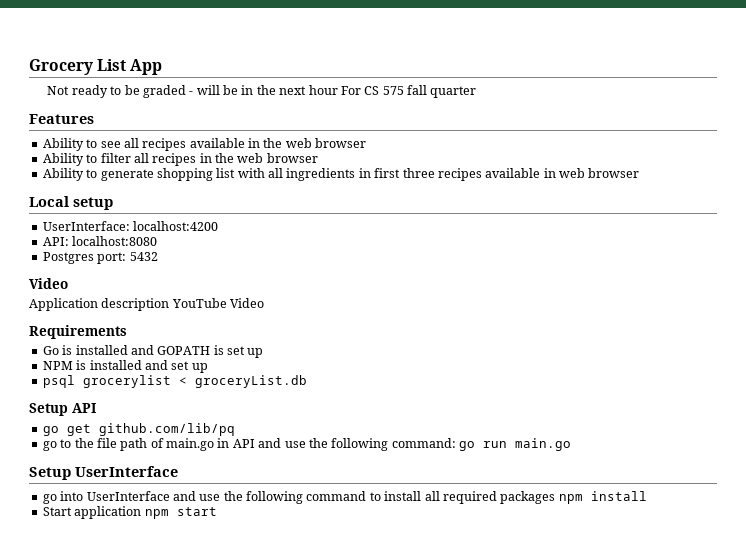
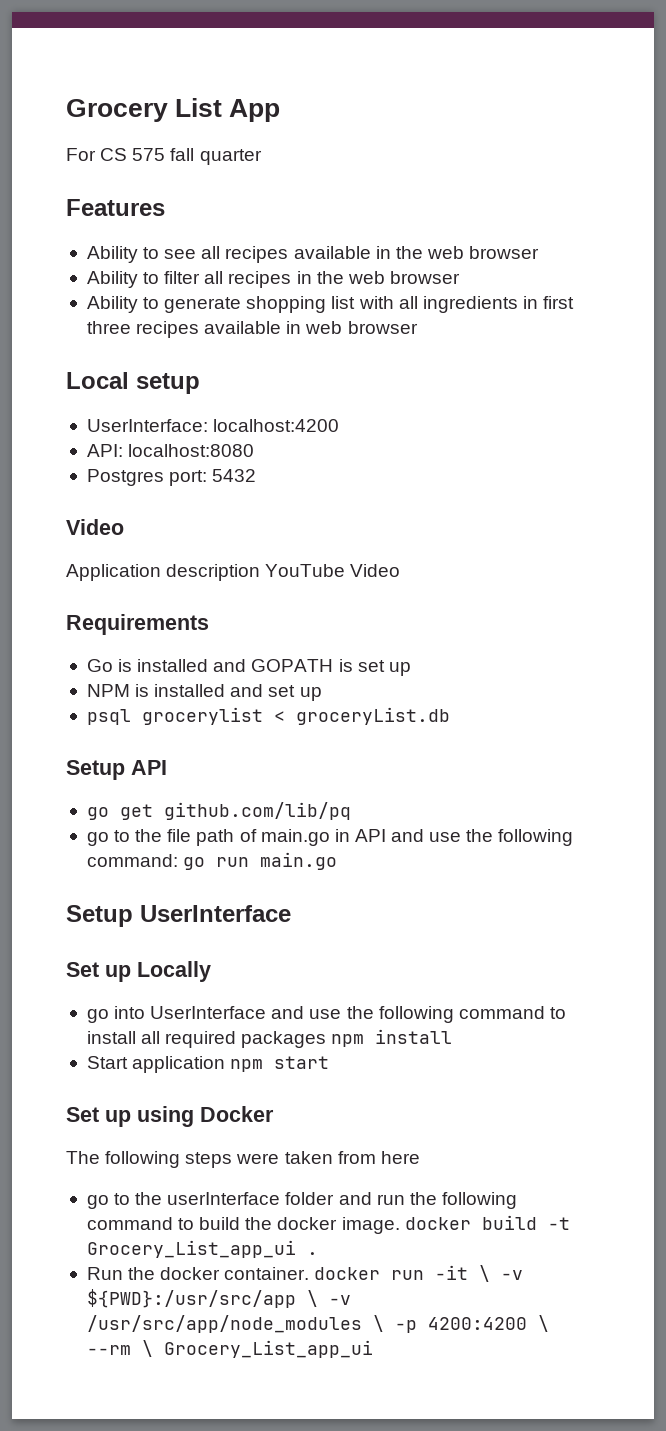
[47,85,338,98] Not ready to be graded - will be in the next hour -> (281, 110) none
(178, 471) none -> [66,961,211,982] // Set up Locally
(217, 511) none -> [66,1106,274,1127] [66,1151,420,1168] [86,1192,517,1209] [86,1215,570,1234] [86,1240,318,1258] [86,1265,524,1282] [86,1289,351,1308] [86,1315,549,1333] [86,1340,373,1358] // Set up using Docker // The following steps were taken from here // go to the userInterface folder and run the following command to build the docker image. docker build -t Grocery_List_app_ui . // Run the docker container. docker run -it \ -v ${PWD}:/usr/src/app \ -v /usr/src/app/node_modules \ -p 4200:4200 \ --rm \ Grocery_List_app_ui

